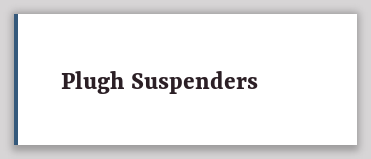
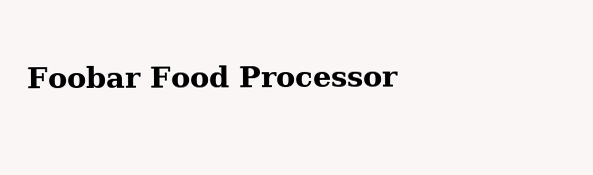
[61,71,259,94] Plugh Suspenders -> [26,65,398,89] Foobar Food Processor

